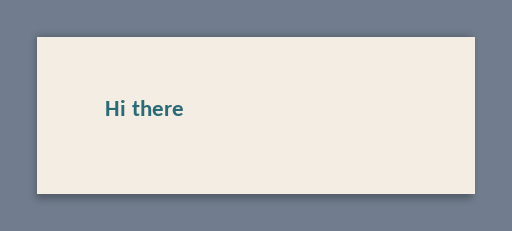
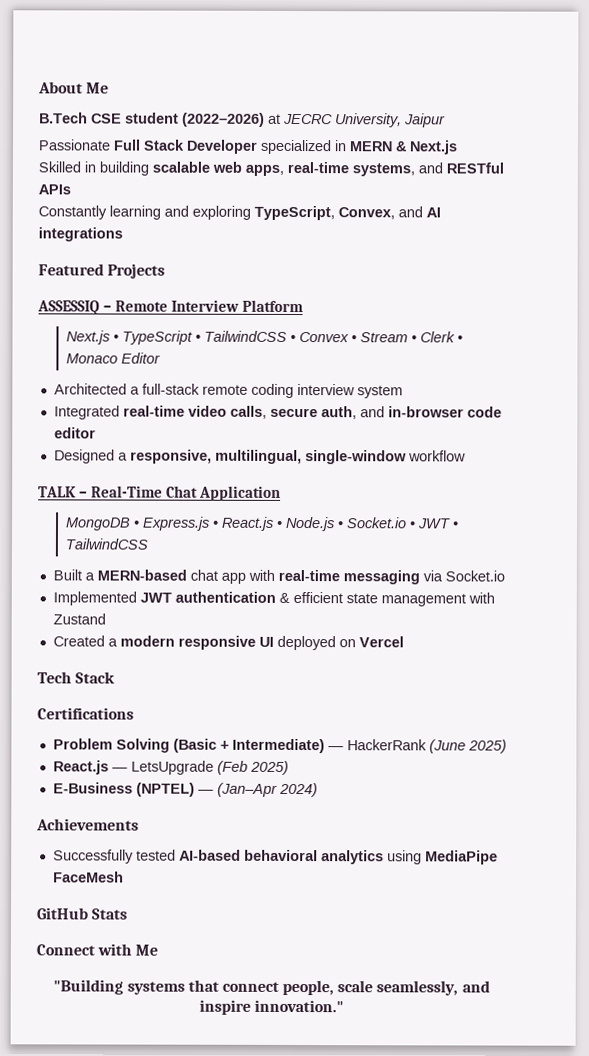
[105,100,185,116] Hi there -> [38,81,110,94] [39,112,446,128] [38,139,458,155] [38,161,504,177] [38,184,71,195] [38,205,441,221] [38,227,123,242] [38,263,166,279] [37,299,304,315] [66,330,464,345] [66,352,162,364] [53,383,403,399] [53,405,502,420] [53,427,96,439] [53,449,466,465] [38,485,281,501] [65,516,460,532] [65,538,149,550] [52,569,505,585] [52,591,495,607] [52,613,106,625] [52,635,404,651] [37,671,116,684] [37,707,134,720] [52,738,507,754] [52,760,289,775] [52,782,318,798] [36,818,139,831] [52,849,498,865] [52,871,124,883] [36,907,129,920] [36,943,159,956] [53,979,490,996] [198,999,345,1015] About Me // B.Tech CSE student (2022–2026) at JECRC University, Jaipur // Passionate Full Stack Developer specialized in MERN & Next.js // Skilled in building scalable web apps, real-time systems, and RESTful APIs // Constantly learning and exploring TypeScript, Convex, and AI integrations // Featured Projects // ASSESSIQ – Remote Interview Platform // Next.js • TypeScript • TailwindCSS • Convex • Stream • Clerk • Monaco Editor // Architected a full-stack remote coding interview system // Integrated real-time video calls, secure auth, and in-browser code editor // Designed a responsive, multilingual, single-window workflow // TALK – Real-Time Chat Application // MongoDB • Express.js • React.js • Node.js • Socket.io • JWT • TailwindCSS // Built a MERN-based chat app with real-time messaging via Socket.io // Implemented JWT authentication & efficient state management with Zustand // Created a modern responsive UI deployed on Vercel // Tech Stack // Certifications // Problem Solving (Basic + Intermediate) — HackerRank (June 2025) // React.js — LetsUpgrade (Feb 2025) // E-Business (NPTEL) — (Jan–Apr 2024) // Achievements // Successfully tested AI-based behavioral analytics using MediaPipe FaceMesh // GitHub Stats // Connect with Me // "Building systems that connect people, scale seamlessly, and inspire innovation."

